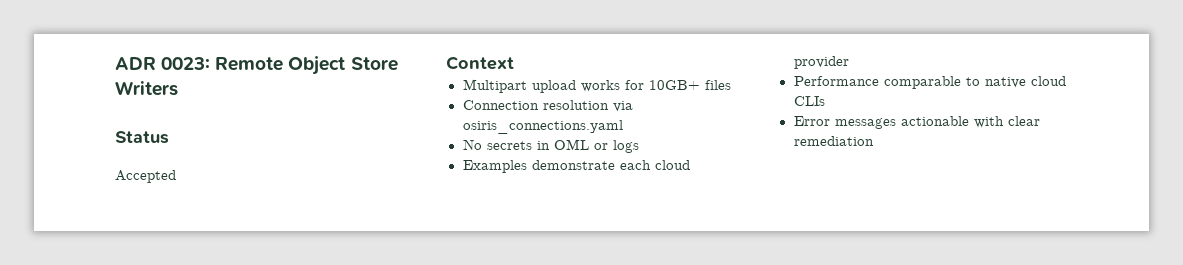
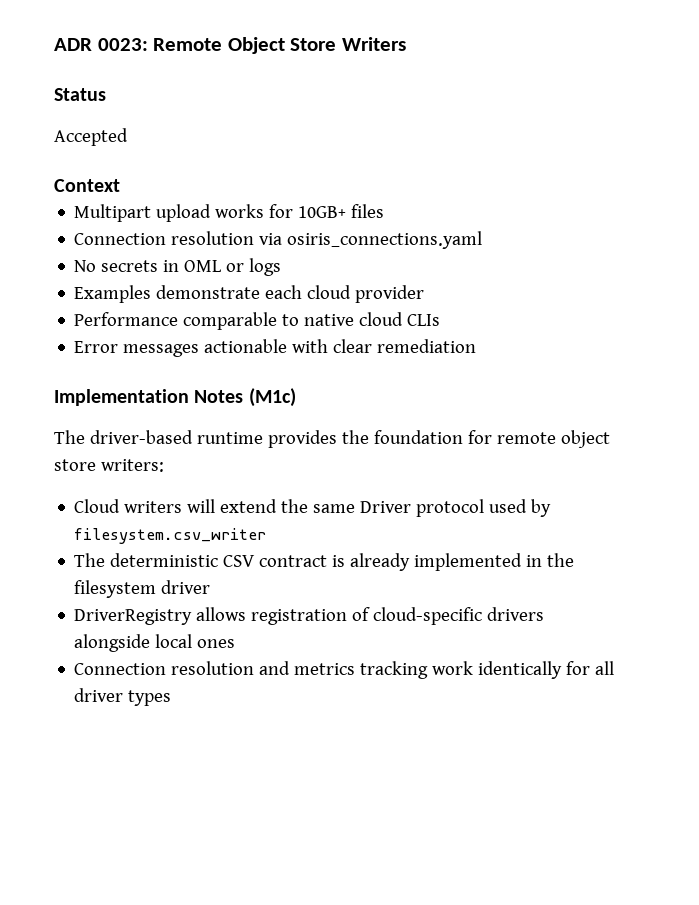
(874, 141) none -> [54,388,296,407] [54,430,610,448] [54,459,164,472] [74,499,552,517] [74,528,267,544] [74,553,575,571] [74,580,211,598] [74,607,545,625] [74,634,236,652] [74,661,615,679] [74,688,172,706] // Implementation Notes (M1c) // The driver-based runtime provides the foundation for remote object store writers: // Cloud writers will extend the same Driver protocol used by filesystem.csv_writer // The deterministic CSV contract is already implemented in the filesystem driver // DriverRegistry allows registration of cloud-specific drivers alongside local ones // Connection resolution and metrics tracking work identically for all driver types

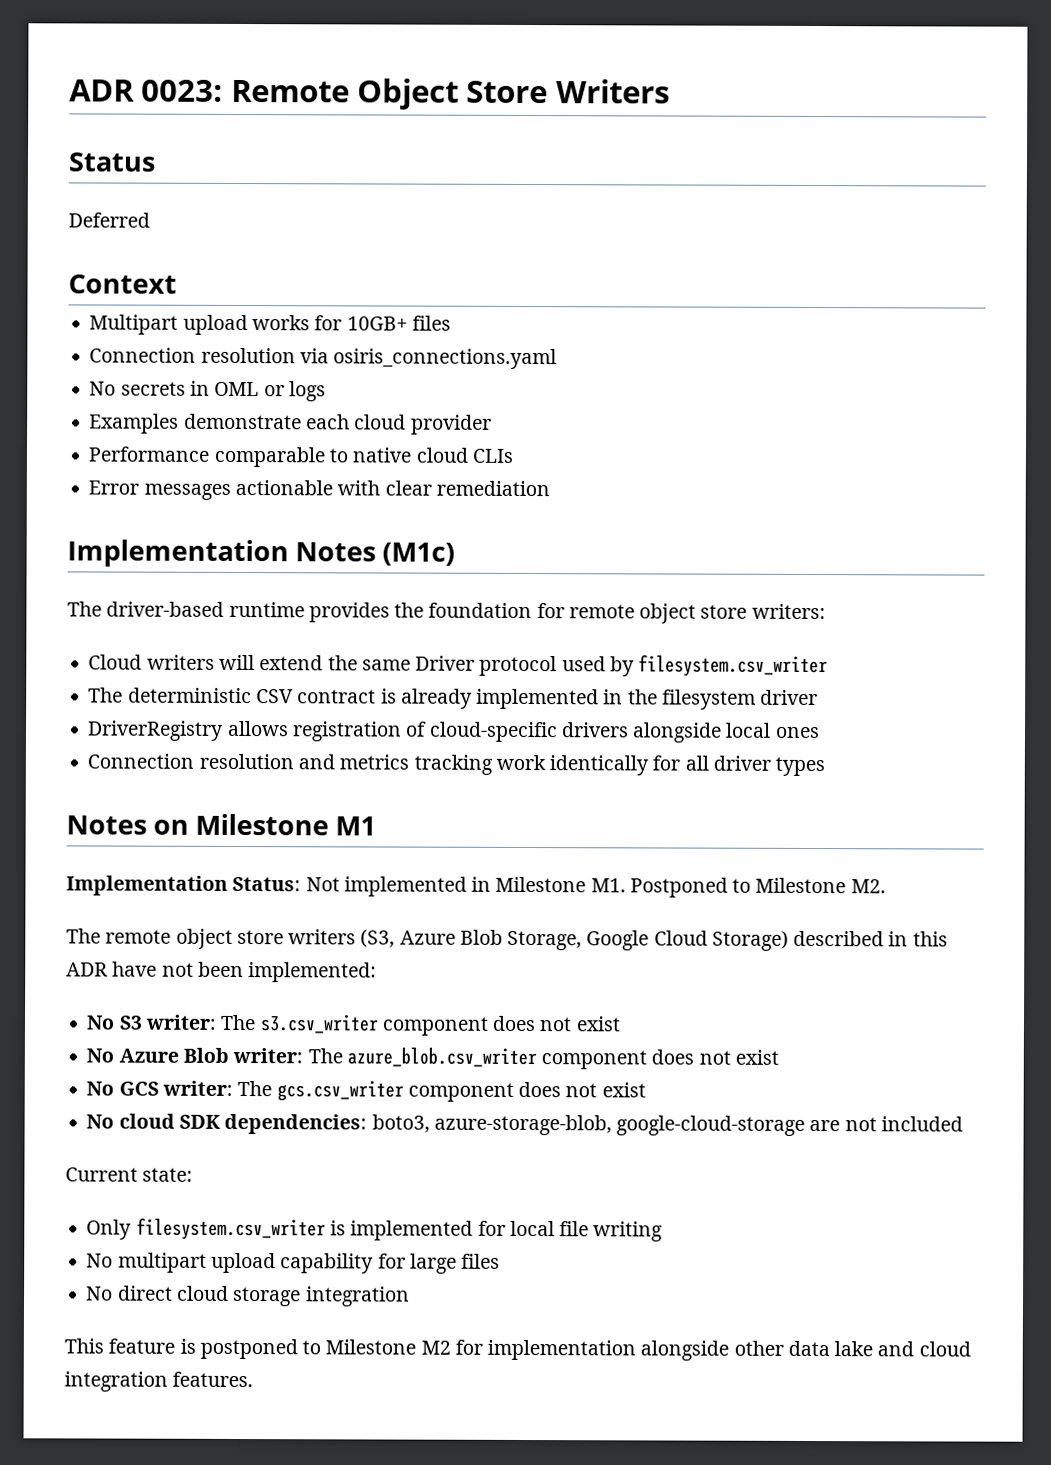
[54,128,128,146] Accepted -> [68,212,150,228] Deferred
(172, 698) none -> [66,813,377,836] [66,875,886,898] [66,928,948,951] [66,961,378,983] [86,1014,621,1036] [86,1047,779,1070] [86,1080,646,1102] [86,1113,963,1136] [65,1167,194,1182] [86,1217,664,1242] [86,1252,501,1274] [86,1285,410,1307] [64,1338,971,1361] [64,1371,254,1392] // Notes on Milestone M1 // Implementation Status: Not implemented in Milestone M1. Postponed to Milestone M2. // The remote object store writers (S3, Azure Blob Storage, Google Cloud Storage) described in this ADR have not been implemented: // No S3 writer: The s3.csv_writer component does not exist // No Azure Blob writer: The azure_blob.csv_writer component does not exist // No GCS writer: The gcs.csv_writer component does not exist // No cloud SDK dependencies: boto3, azure-storage-blob, google-cloud-storage are not included // Current state: // Only filesystem.csv_writer is implemented for local file writing // No multipart upload capability for large files // No direct cloud storage integration // This feature is postponed to Milestone M2 for implementation alongside other data lake and cloud integration features.

